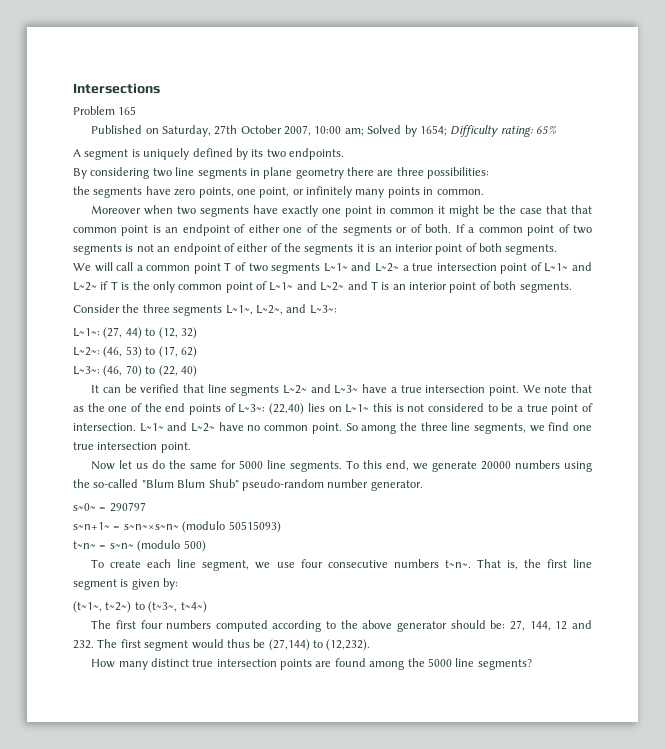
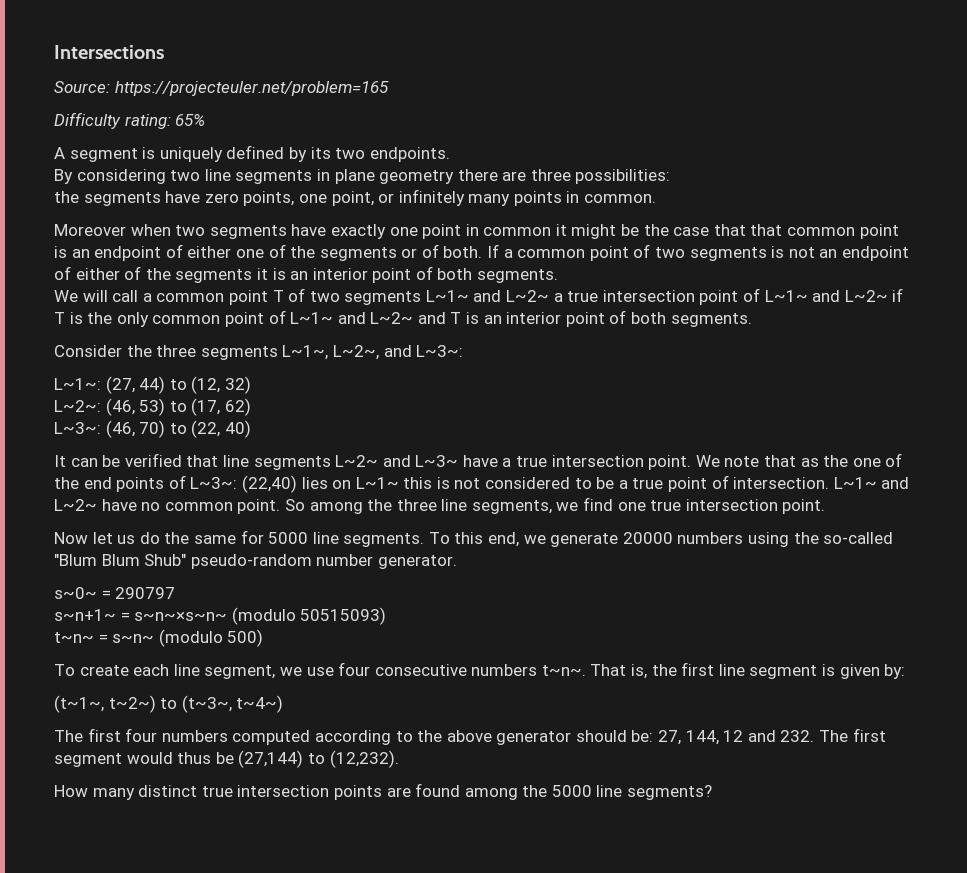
[73,106,137,115] [91,125,447,137] Problem 165 // Published on Saturday, 27th October 2007, 10:00 am; Solved by 1654; -> [54,81,389,96] Source: https://projecteuler.net/problem=165 //

